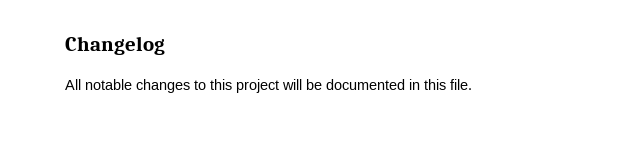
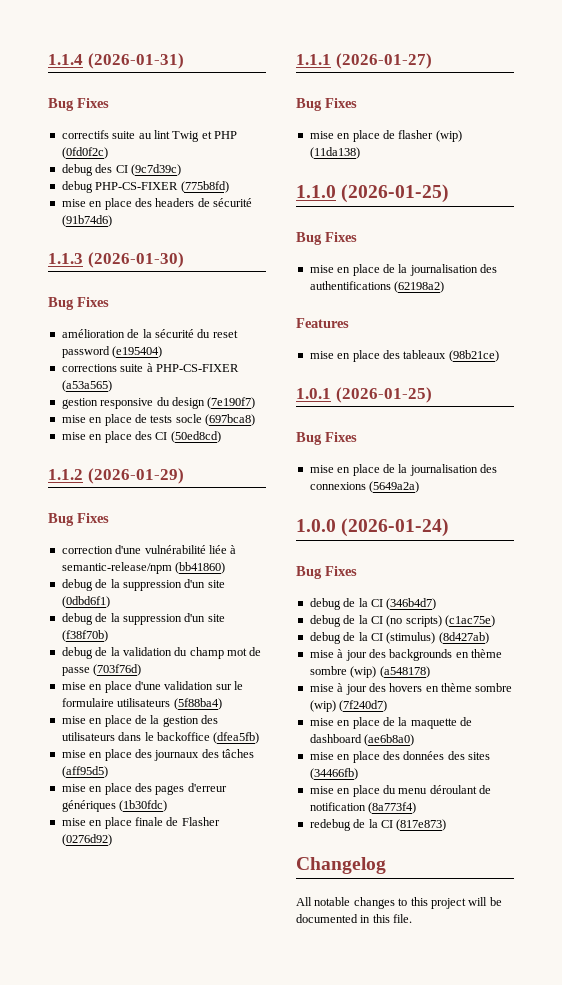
(65, 45) none -> [48,53,184,69] [48,98,109,111] [61,130,237,142] [61,147,108,159] [61,164,181,176] [61,181,229,193] [61,198,252,210] [61,215,112,227] [48,252,184,268] [48,297,109,310] [61,329,238,338] [61,346,163,358] [61,363,239,372] [61,380,112,392] [61,397,256,409] [61,414,255,426] [61,431,221,443] [48,468,184,484] [48,513,109,526] [61,545,237,554] [61,562,226,574] [61,579,225,591] [61,596,110,608] [61,613,225,625] [61,630,108,642] [61,647,262,659] [61,664,142,676] [61,681,243,693] [61,698,222,710] [61,715,218,727] [61,732,260,744] [61,749,254,761] [61,766,108,778] [61,783,227,795] [61,800,168,812] [61,817,220,829] [61,834,112,846] [296,53,432,69] [296,98,357,111] [309,130,462,142] [309,147,360,159] [296,184,450,203] [296,232,357,245] [309,264,497,276] [309,281,445,293] [296,318,349,328] [309,350,499,362] [296,387,432,403] [296,432,357,445] [309,464,497,476] [309,481,420,493] [296,518,450,537] [296,566,357,579] [309,598,437,610] [309,615,495,627] [309,632,489,644] [309,649,502,661] [309,666,430,678] [309,683,513,695] [309,700,388,712] [309,717,472,729] [309,734,415,746] [309,751,490,763] [309,768,358,780] [309,785,491,797] [309,802,417,814] [309,819,447,831] 1.1.4 (2026-01-31) // Bug Fixes // correctifs suite au lint Twig et PHP (0fd0f2c) // debug des CI (9c7d39c) // debug PHP-CS-FIXER (775b8fd) // mise en place des headers de sécurité (91b74d6) // 1.1.3 (2026-01-30) // Bug Fixes // amélioration de la sécurité du reset password (e195404) // corrections suite à PHP-CS-FIXER (a53a565) // gestion responsive du design (7e190f7) // mise en place de tests socle (697bca8) // mise en place des CI (50ed8cd) // 1.1.2 (2026-01-29) // Bug Fixes // correction d'une vulnérabilité liée à semantic-release/npm (bb41860) // debug de la suppression d'un site (0dbd6f1) // debug de la suppression d'un site (f38f70b) // debug de la validation du champ mot de passe (703f76d) // mise en place d'une validation sur le formulaire utilisateurs (5f88ba4) // mise en place de la gestion des utilisateurs dans le backoffice (dfea5fb) // mise en place des journaux des tâches (aff95d5) // mise en place des pages d'erreur génériques (1b30fdc) // mise en place finale de Flasher (0276d92) // 1.1.1 (2026-01-27) // Bug Fixes // mise en place de flasher (wip) (11da138) // 1.1.0 (2026-01-25) // Bug Fixes // mise en place de la journalisation des authentifications (62198a2) // Features // mise en place des tableaux (98b21ce) // 1.0.1 (2026-01-25) // Bug Fixes // mise en place de la journalisation des connexions (5649a2a) // 1.0.0 (2026-01-24) // Bug Fixes // debug de la CI (346b4d7) // debug de la CI (no scripts) (c1ac75e) // debug de la CI (stimulus) (8d427ab) // mise à jour des backgrounds en thème sombre (wip) (a548178) // mise à jour des hovers en thème sombre (wip) (7f240d7) // mise en place de la maquette de dashboard (ae6b8a0) // mise en place des données des sites (34466fb) // mise en place du menu déroulant de notification (8a773f4) // redebug de la CI (817e873) //

